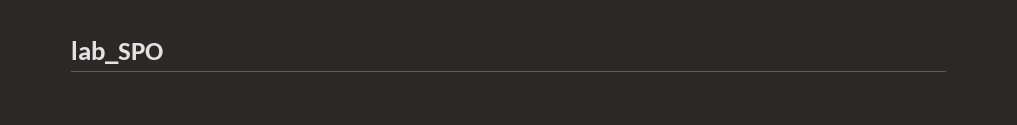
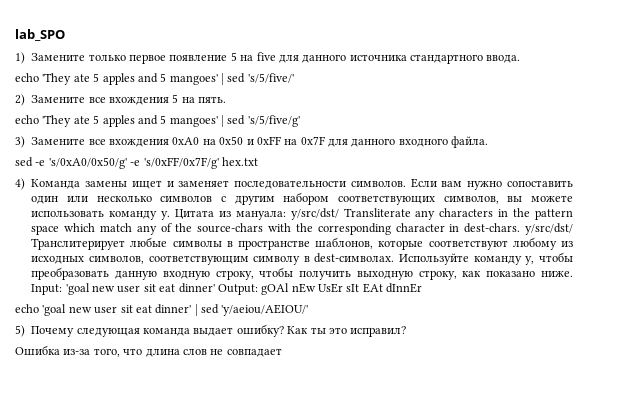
(163, 52) none -> [15,52,521,64] [15,73,294,85] [15,94,227,106] [15,115,300,127] [15,136,489,148] [15,157,258,169] [15,178,573,190] [31,192,573,205] [31,208,573,220] [31,223,573,235] [31,237,574,250] [31,252,574,265] [31,267,573,280] [31,283,423,295] [15,304,309,316] [15,324,407,337] [15,345,282,357] // 1) Замените только первое появление 5 на five для данного источника стандартного ввода. // echo 'They ate 5 apples and 5 mangoes' | sed 's/5/five/' // 2) Замените все вхождения 5 на пять. // echo 'They ate 5 apples and 5 mangoes' | sed 's/5/five/g' // 3) Замените все вхождения 0xA0 на 0x50 и 0xFF на 0x7F для данного входного файла. // sed -e 's/0xA0/0x50/g' -e 's/0xFF/0x7F/g' hex.txt // 4) Команда замены ищет и заменяет последовательности символов. Если вам нужно сопоставить один или несколько символов с другим набором соответствующих символов, вы можете использовать команду y. Цитата из мануала: y/src/dst/ Transliterate any characters in the pattern space which match any of the source-chars with the corresponding character in dest-chars. y/src/dst/ Транслитерирует любые символы в пространстве шаблонов, которые соответствуют любому из исходных символов, соответствующим символу в dest-символах. Используйте команду y, чтобы преобразовать данную входную строку, чтобы получить выходную строку, как показано ниже. Input: 'goal new user sit eat dinner' Output: gOAl nEw UsEr sIt EAt dInnEr // echo 'goal new user sit eat dinner' | sed 'y/aeiou/AEIOU/' // 5) Почему следующая команда выдает ошибку? Как ты это исправил? // Ошибка из-за того, что длина слов не совпадает

